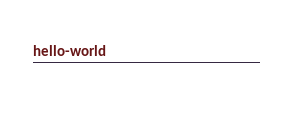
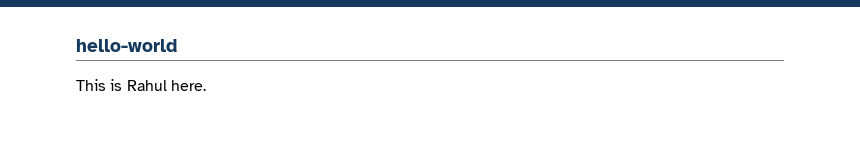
(106, 50) none -> [76,79,206,91] // This is Rahul here.

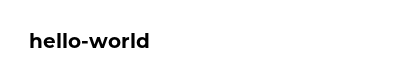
[76,79,206,91] // This is Rahul here. -> (150, 40) none

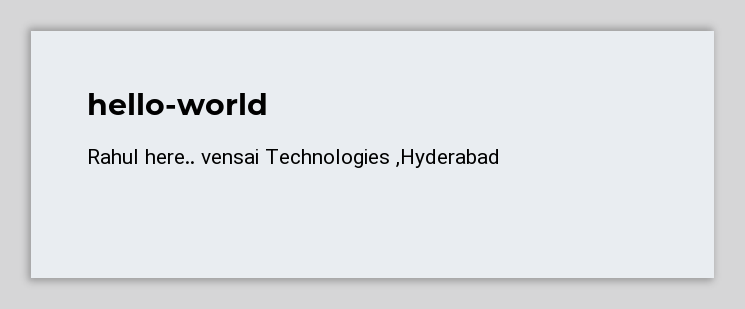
(150, 40) none -> [87,149,500,168] // Rahul here.. vensai Technologies ,Hyderabad

